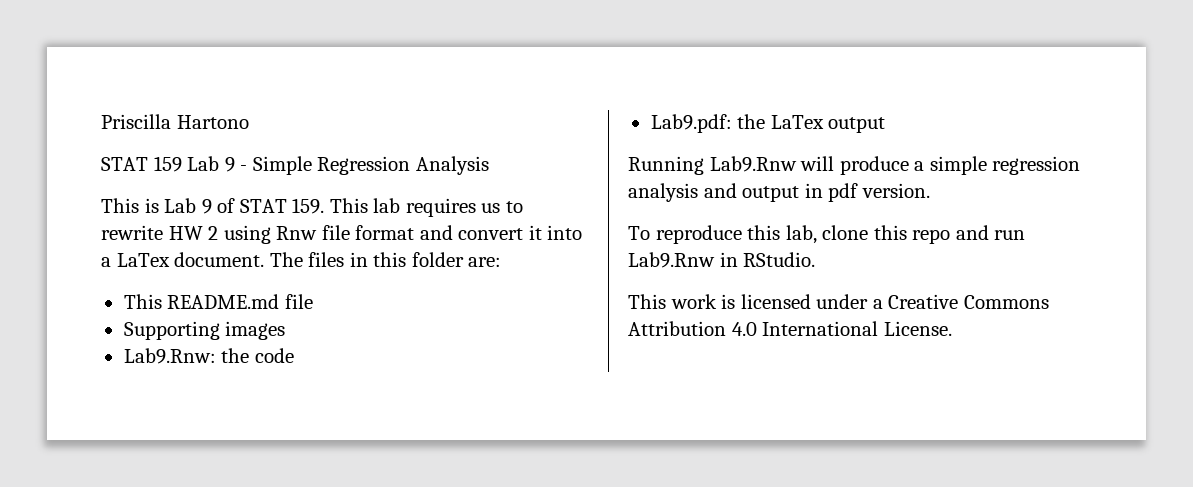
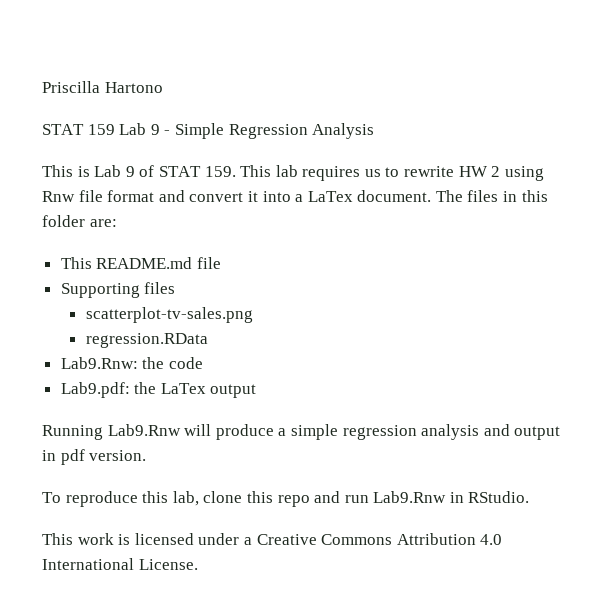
[225,321,286,340] images -> [144,282,176,294] [85,307,253,323] [85,333,208,348] files // scatterplot-tv-sales.png // regression.RData

